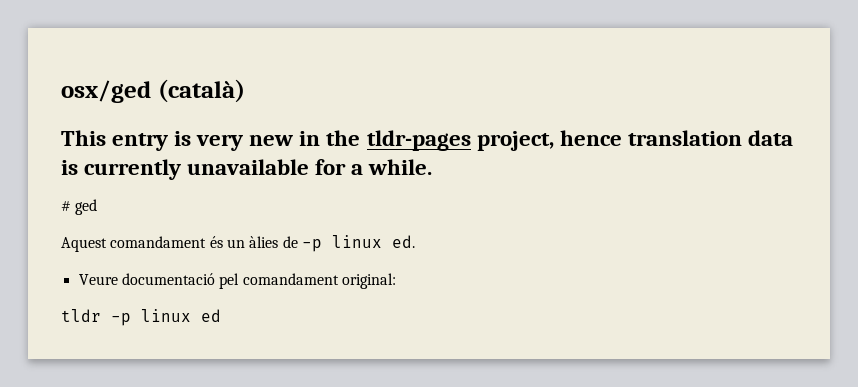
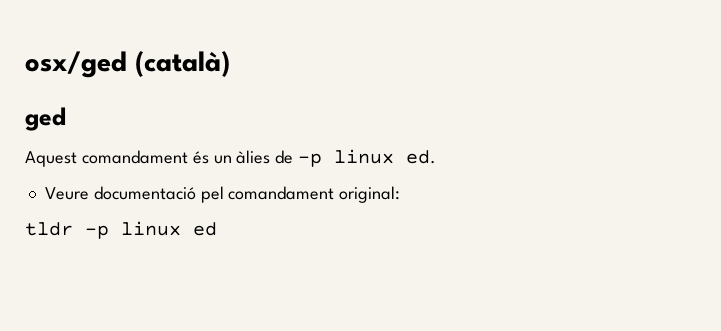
[61,130,793,151] [61,159,433,180] [61,201,71,211] This entry is very new in the tldr-pages project, hence translation data is currently unavailable for a while. // # -> (230, 64) none

